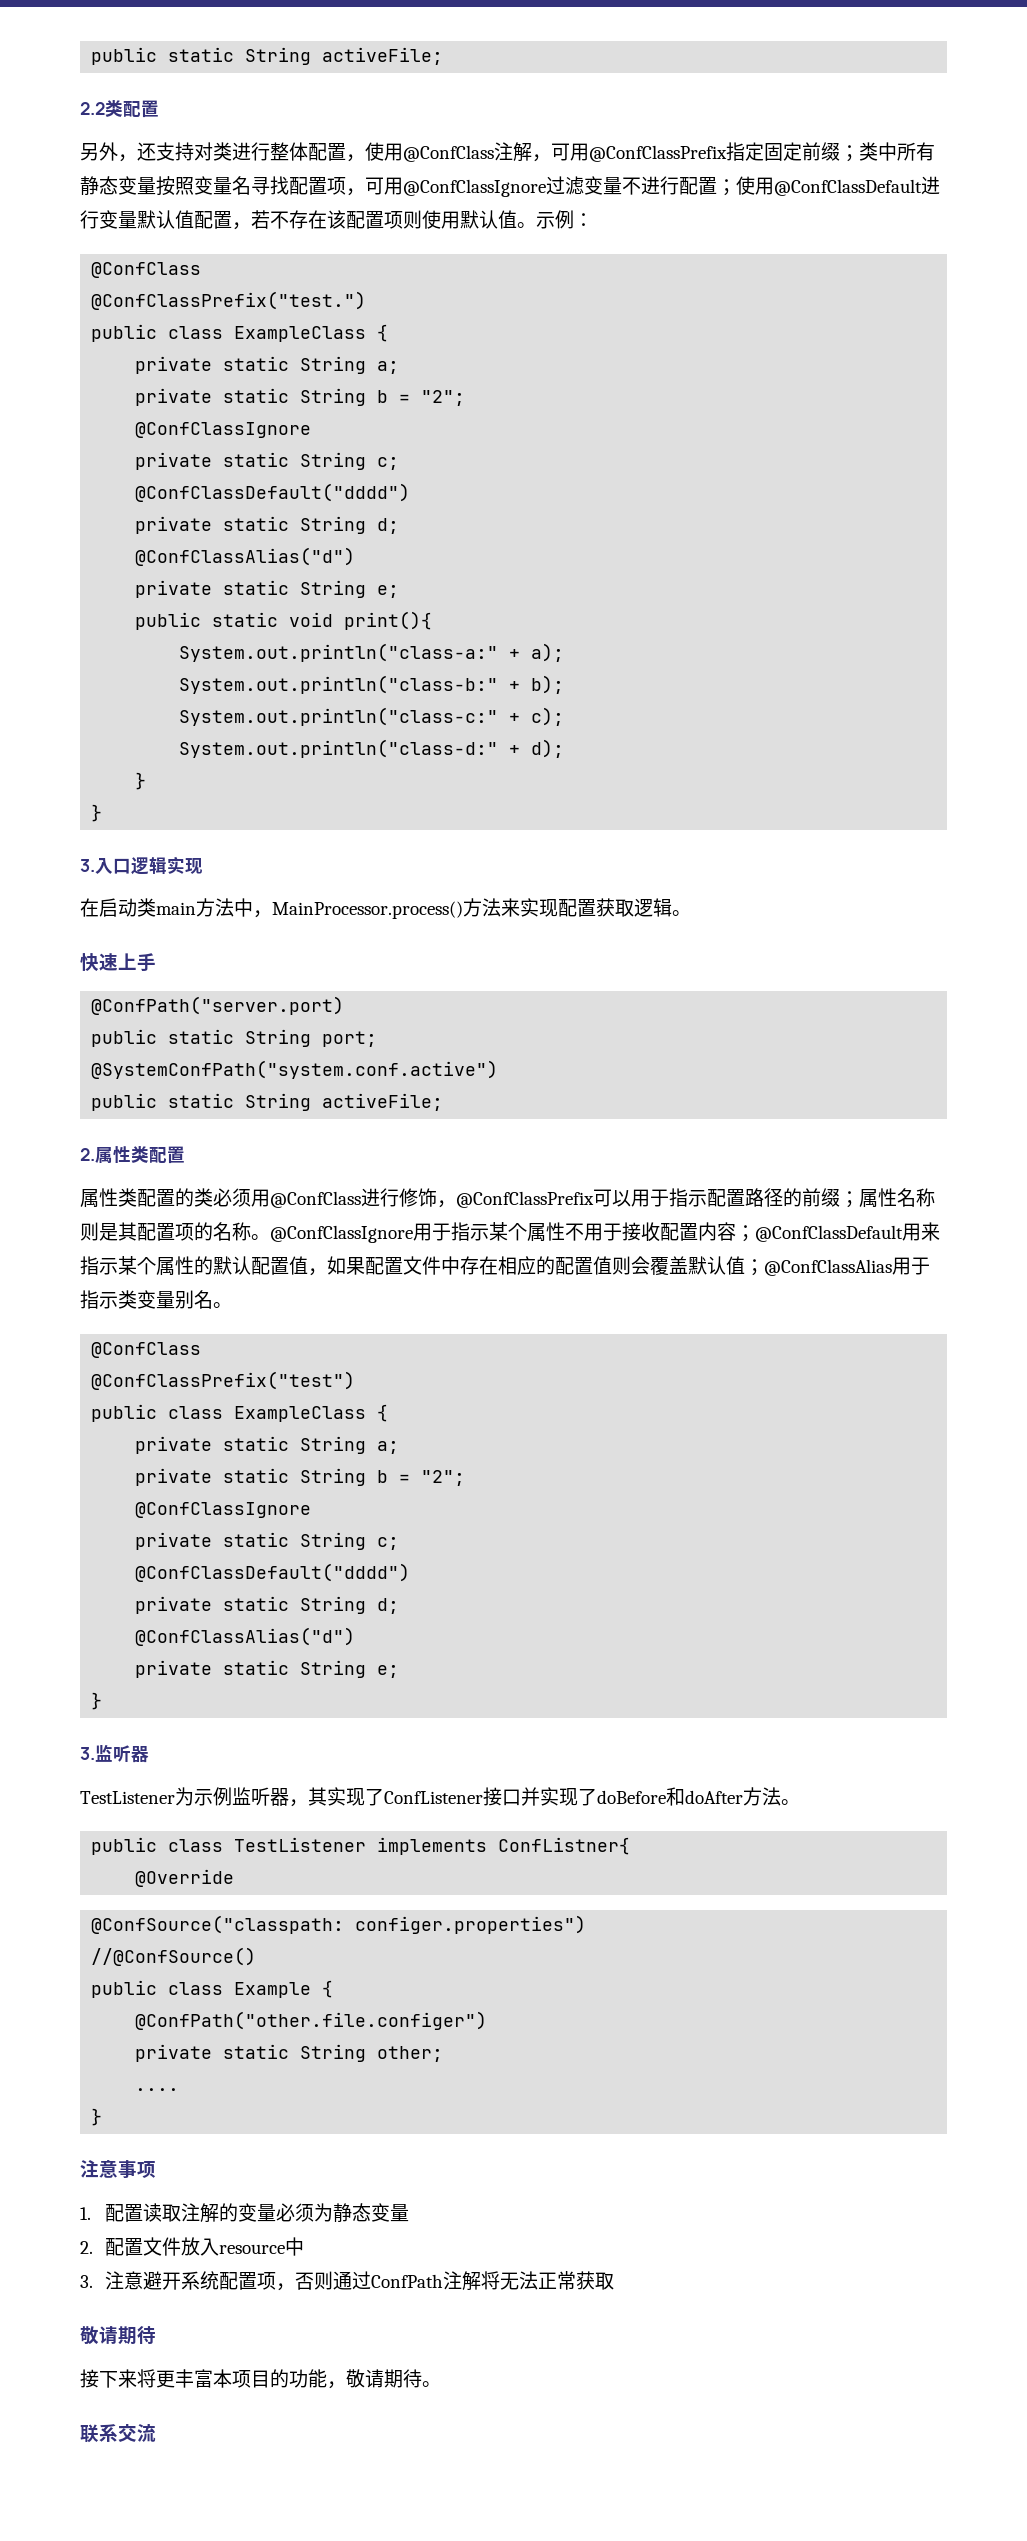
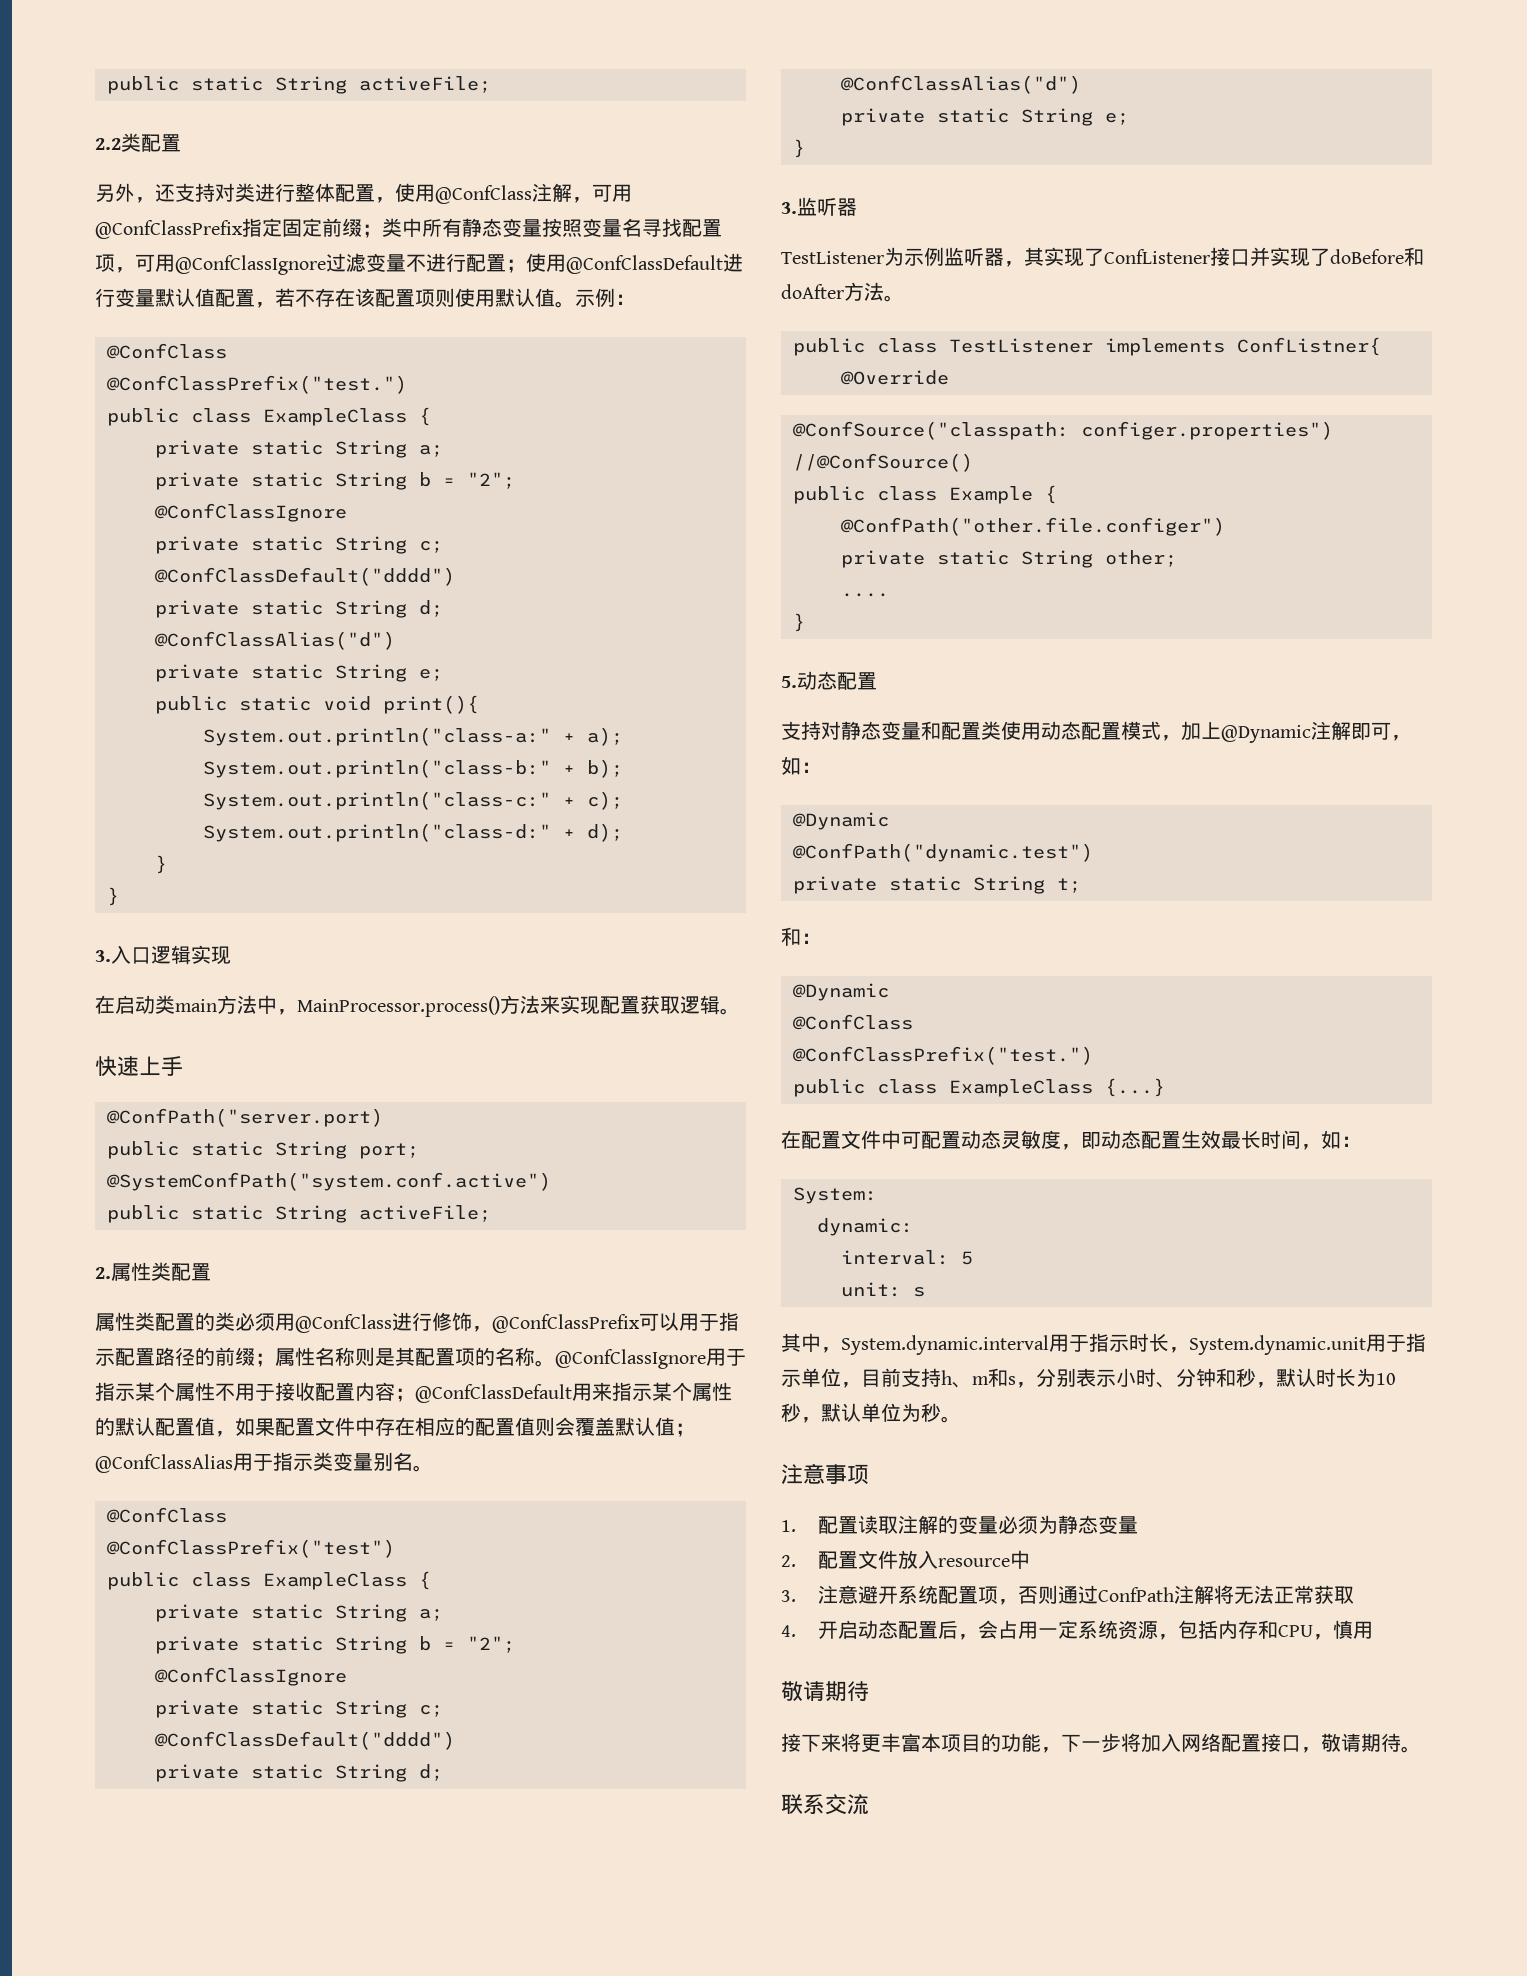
(103, 2117) none -> [781,671,877,690] [781,721,1411,743] [781,756,821,775] [793,812,889,830] [793,843,1093,862] [793,876,1081,894] [781,927,821,946] [793,983,889,1001] [793,1014,913,1030] [793,1046,1093,1065] [793,1078,1165,1097] [781,1130,1361,1150] [793,1187,877,1204] [817,1218,913,1236] [841,1250,973,1265] [841,1282,925,1297] [781,1333,1426,1355] [781,1368,1396,1388] [781,1403,961,1423] // 5.动态配置 // 支持对静态变量和配置类使用动态配置模式，加上@Dynamic注解即可，如： // @Dynamic // @ConfPath("dynamic.test") // private static String t; // 和： // @Dynamic // @ConfClass // @ConfClassPrefix("test.") // public class ExampleClass {...} // 在配置文件中可配置动态灵敏度，即动态配置生效最长时间，如： // System: // dynamic: // interval: 5 // unit: s // 其中，System.dynamic.interval用于指示时长，System.dynamic.unit用于指示单位，目前支持h、m和s，分别表示小时、分钟和秒，默认时长为10秒，默认单位为秒。
(614, 2281) none -> [781,1620,1374,1640] // 4.开启动态配置后，会占用一定系统资源，包括内存和CPU，慎用
(346, 2385) none -> [1061,1733,1321,1753] 下一步将加入网络配置接口，

